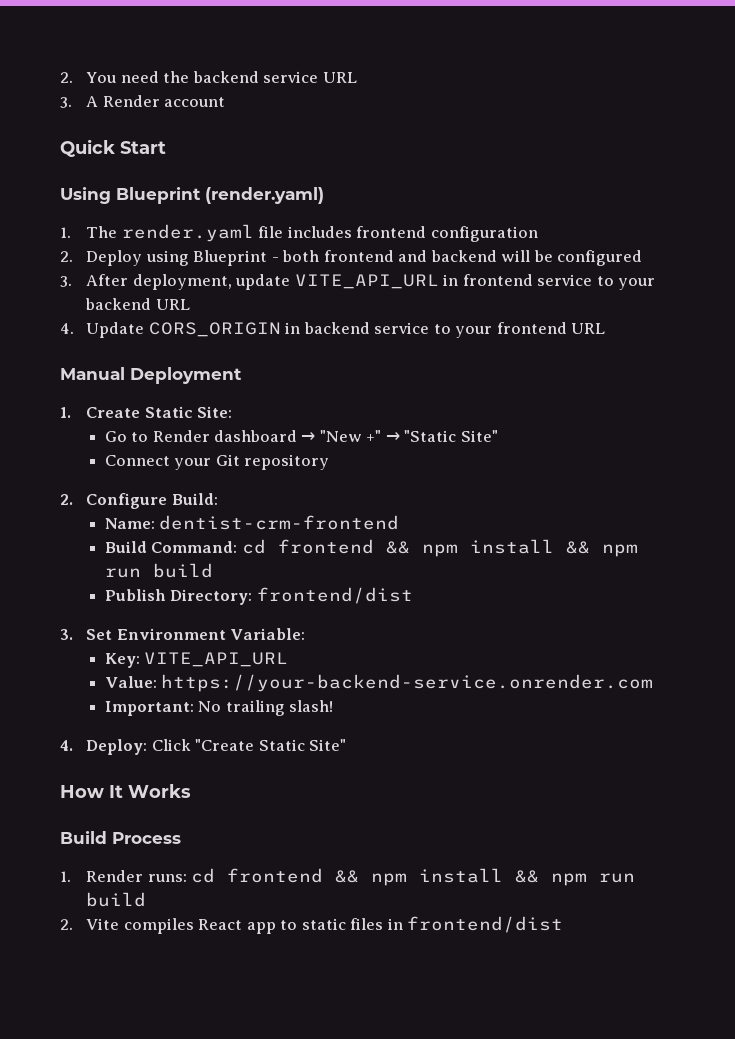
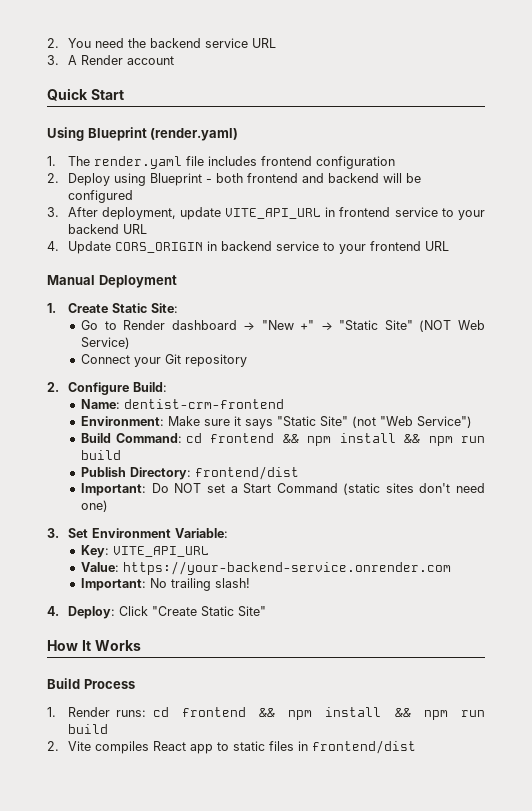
(498, 436) none -> [419,320,485,332] [81,337,131,349] (NOT Web Service)
(400, 522) none -> [81,416,473,429] // Environment: Make sure it says "Static Site" (not "Web Service")
(413, 595) none -> [81,483,485,496] [81,500,109,512] // Important: Do NOT set a Start Command (static sites don't need one)

